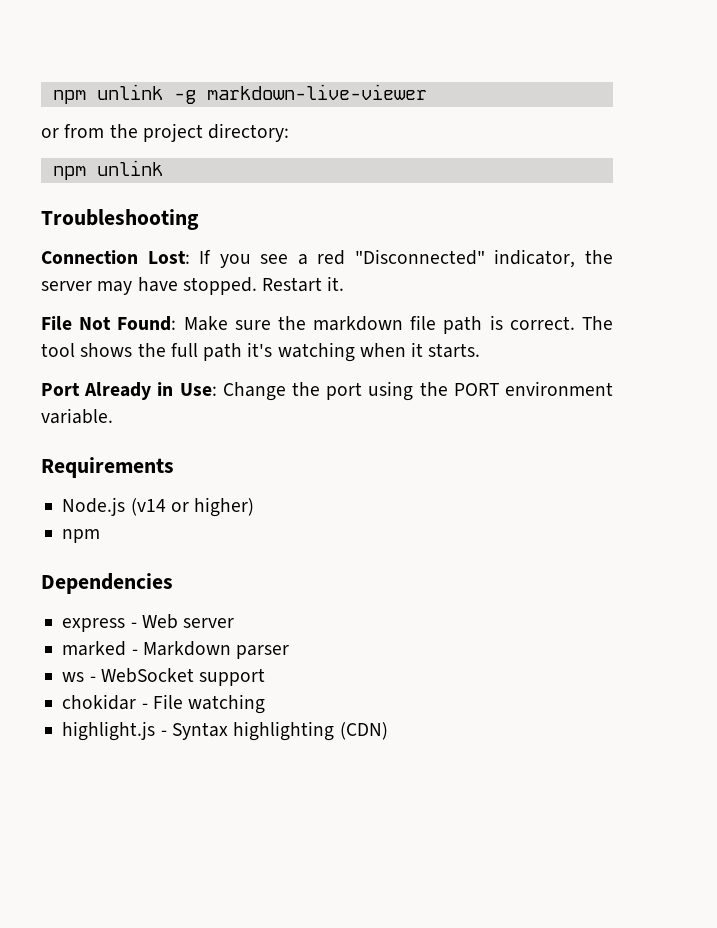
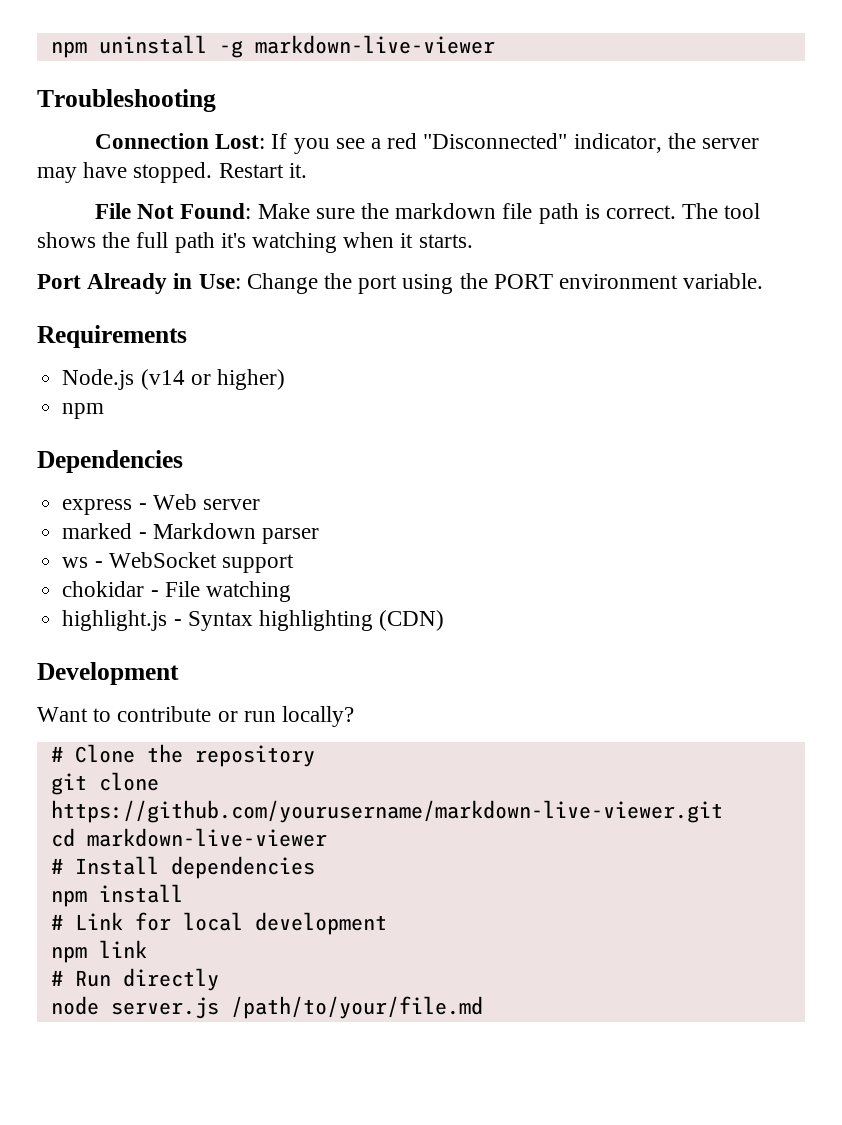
[52,84,163,104] npm unlink -> [50,35,207,58] npm uninstall
[41,123,290,142] [52,160,163,180] // or from the project directory: // npm unlink -> (495, 44) none
(388, 731) none -> [37,662,179,685] [37,706,355,727] [50,744,315,767] [50,772,159,795] [50,800,723,823] [50,828,327,847] [50,856,315,879] [50,884,183,907] [50,912,387,935] [50,940,147,963] [50,968,219,991] [50,996,483,1019] // Development // Want to contribute or run locally? // # Clone the repository // git clone https://github.com/yourusername/markdown-live-viewer.git // cd markdown-live-viewer // # Install dependencies // npm install // # Link for local development // npm link // # Run directly // node server.js /path/to/your/file.md

